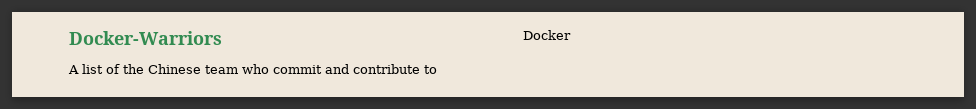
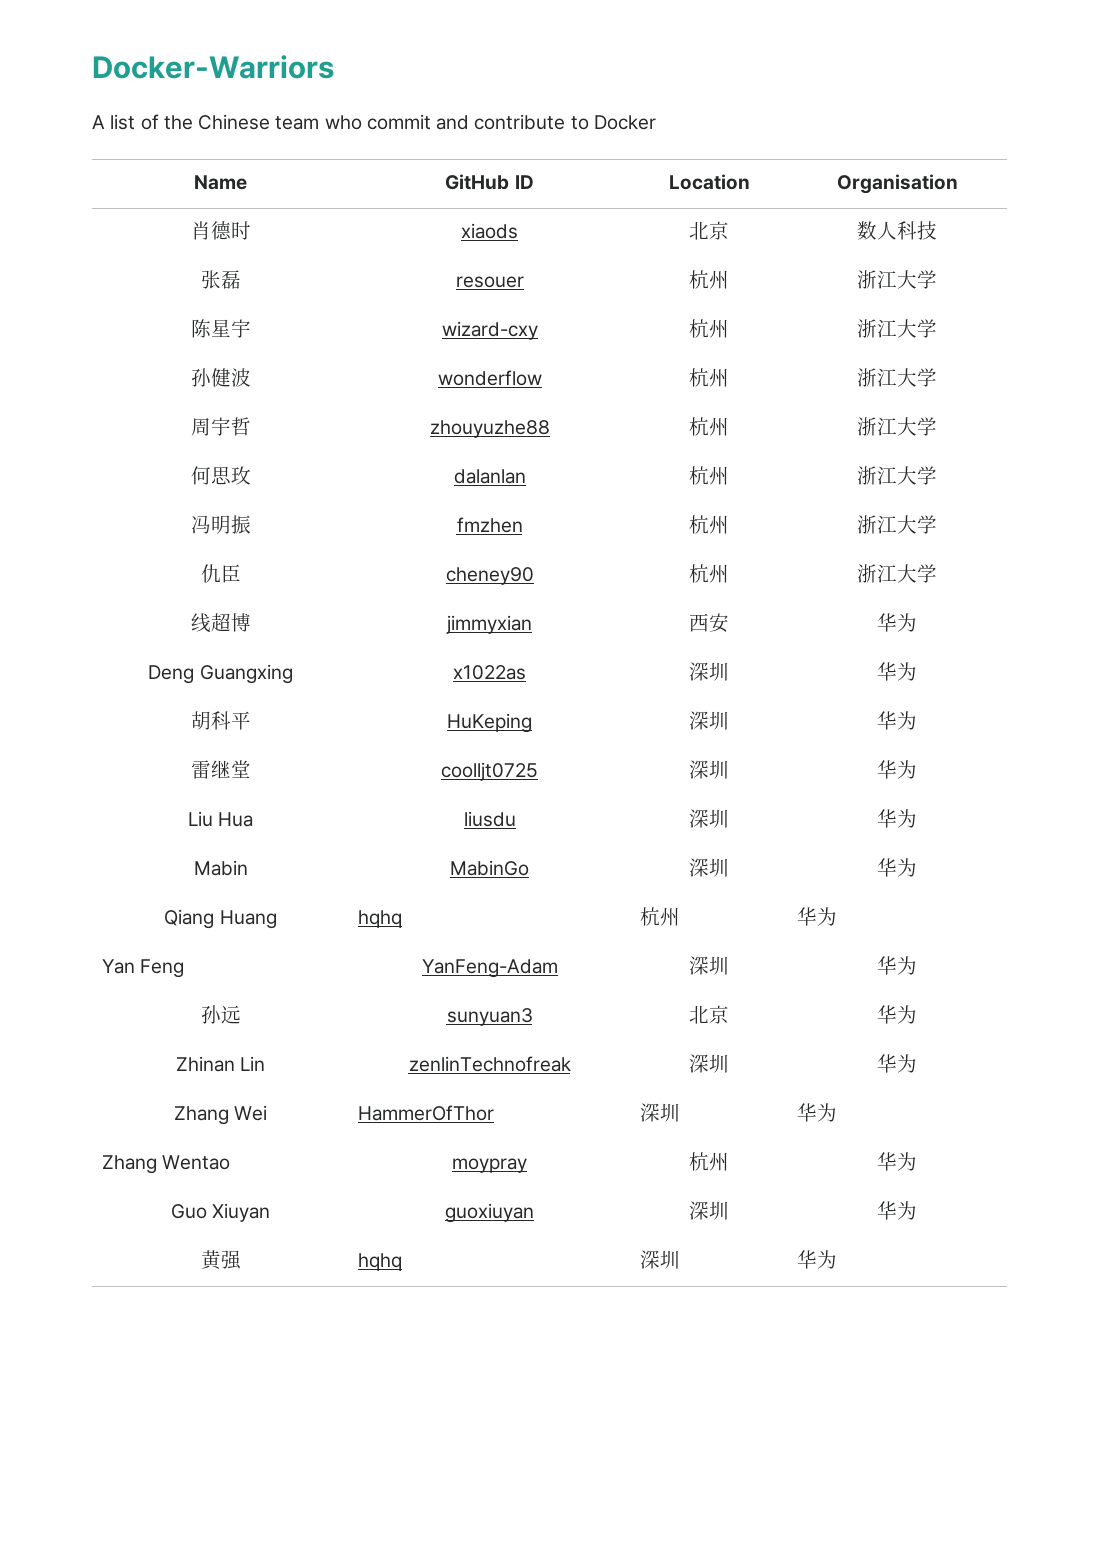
(571, 35) none -> [194,175,247,190] [445,174,534,190] [668,174,750,190] [836,174,958,194] [190,221,251,240] [461,223,518,239] [689,221,729,240] [857,221,937,240] [200,270,241,289] [455,276,524,288] [689,270,729,289] [857,270,937,289] [190,319,251,338] [441,321,538,340] [689,319,729,338] [857,319,937,338] [190,368,251,387] [437,370,542,386] [689,368,729,387] [857,368,937,387] [190,417,251,436] [429,420,550,438] [689,417,729,436] [857,417,937,436] [190,466,251,485] [453,469,526,484] [689,466,729,485] [857,466,937,485] [190,515,251,534] [456,517,523,533] [689,515,729,534] [857,515,937,534] [200,564,241,583] [445,567,534,585] [689,564,729,583] [857,564,937,583] [190,613,251,633] [446,615,532,634] [689,613,729,633] [877,613,917,632] [148,664,293,684] [453,665,526,680] [689,662,729,681] [877,662,917,681] [190,711,251,730] [447,713,532,733] [689,711,729,730] [877,711,917,730] [190,760,251,779] [441,762,538,781] [689,760,729,779] [877,760,917,779] [187,811,254,827] [463,811,516,827] [689,809,729,828] [877,809,917,828] [193,860,248,876] [450,860,529,876] [689,858,729,877] [877,858,917,877] [164,909,277,929] [357,910,402,928] [639,907,680,926] [796,907,837,926] [101,959,184,978] [421,959,558,978] [689,956,729,975] [877,956,917,975] [200,1005,241,1024] [446,1008,533,1026] [689,1005,729,1024] [877,1005,917,1024] [175,1056,266,1072] [408,1056,571,1072] [689,1054,729,1073] [877,1054,917,1073] [173,1105,268,1125] [357,1105,494,1121] [639,1103,680,1122] [796,1103,837,1122] [101,1155,230,1174] [452,1158,527,1173] [689,1152,729,1171] [877,1152,917,1171] [170,1203,271,1222] [445,1203,534,1223] [689,1201,729,1220] [877,1201,917,1220] [200,1250,242,1270] [357,1253,402,1271] [639,1250,680,1269] [796,1250,837,1269] // Name | GitHub ID | Location | Organisation // 肖德时 | xiaods | 北京 | 数人科技 // 张磊 | resouer | 杭州 | 浙江大学 // 陈星宇 | wizard-cxy | 杭州 | 浙江大学 // 孙健波 | wonderflow | 杭州 | 浙江大学 // 周宇哲 | zhouyuzhe88 | 杭州 | 浙江大学 // 何思玫 | dalanlan | 杭州 | 浙江大学 // 冯明振 | fmzhen | 杭州 | 浙江大学 // 仇臣 | cheney90 | 杭州 | 浙江大学 // 线超博 | jimmyxian | 西安 | 华为 // Deng Guangxing | x1022as | 深圳 | 华为 // 胡科平 | HuKeping | 深圳 | 华为 // 雷继堂 | coolljt0725 | 深圳 | 华为 // Liu Hua | liusdu | 深圳 | 华为 // Mabin | MabinGo | 深圳 | 华为 // Qiang Huang | hqhq | 杭州 | 华为 // Yan Feng | YanFeng-Adam | 深圳 | 华为 // 孙远 | sunyuan3 | 北京 | 华为 // Zhinan Lin | zenlinTechnofreak | 深圳 | 华为 // Zhang Wei | HammerOfThor | 深圳 | 华为 // Zhang Wentao | moypray | 杭州 | 华为 // Guo Xiuyan | guoxiuyan | 深圳 | 华为 // 黄强 | hqhq | 深圳 | 华为

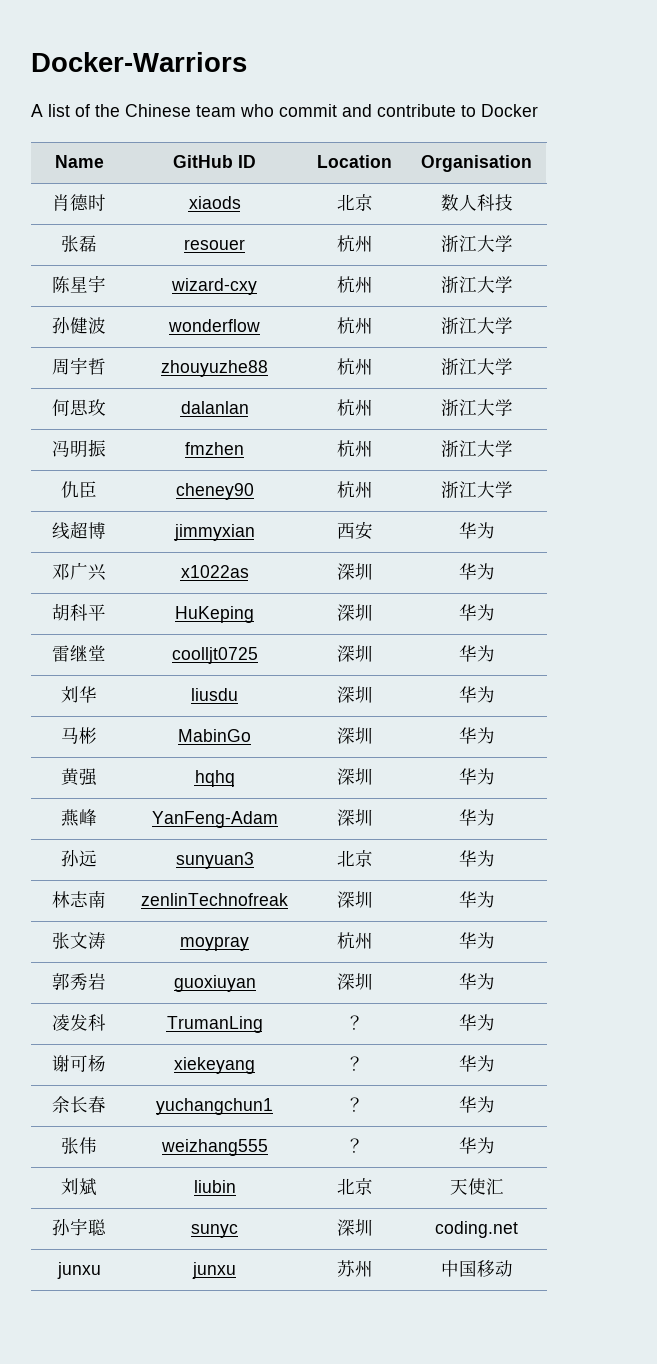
[148,664,293,684] Deng Guangxing -> [52,562,106,581] 邓广兴
[187,811,254,827] Liu Hua -> [61,686,97,703] 刘华
[193,860,248,876] Mabin -> [61,727,97,744] 马彬
[164,909,277,929] [357,910,402,928] [639,907,680,926] [796,907,837,926] [101,959,184,978] Qiang Huang | hqhq | 杭州 | 华为 // Yan Feng -> [61,768,97,786] [194,770,235,787] [336,768,373,785] [458,768,495,785] [61,809,97,827] 黄强 | hqhq | 深圳 | 华为 // 燕峰
[175,1056,266,1072] Zhinan Lin -> [52,891,106,908] 林志南
[173,1105,268,1125] [357,1105,494,1121] [639,1103,680,1122] [796,1103,837,1122] [101,1155,230,1174] Zhang Wei | HammerOfThor | 深圳 | 华为 // Zhang Wentao -> [52,932,106,949] 张文涛
[170,1203,271,1222] Guo Xiuyan -> [52,973,106,991] 郭秀岩
[200,1250,242,1270] [357,1253,402,1271] [639,1250,680,1269] [796,1250,837,1269] 黄强 | hqhq | 深圳 | 华为 -> [52,1014,106,1031] [166,1016,263,1033] [345,1015,364,1030] [458,1014,495,1031] [52,1054,106,1072] [174,1057,255,1074] [345,1056,364,1071] [458,1055,495,1072] [52,1096,106,1113] [156,1098,273,1115] [345,1097,364,1112] [458,1096,495,1113] [61,1137,97,1154] [160,1139,268,1156] [345,1138,364,1153] [458,1137,495,1154] [61,1178,97,1196] [193,1180,236,1193] [336,1178,373,1195] [449,1178,504,1195] [52,1218,107,1236] [191,1224,238,1238] [336,1219,373,1236] [435,1221,518,1238] [56,1262,101,1279] [192,1262,236,1279] [336,1260,373,1277] [440,1260,513,1277] 凌发科 | TrumanLing | ？ | 华为 // 谢可杨 | xiekeyang | ？ | 华为 // 余长春 | yuchangchun1 | ？ | 华为 // 张伟 | weizhang555 | ？ | 华为 // 刘斌 | liubin | 北京 | 天使汇 // 孙宇聪 | sunyc | 深圳 | coding.net // junxu | junxu | 苏州 | 中国移动

